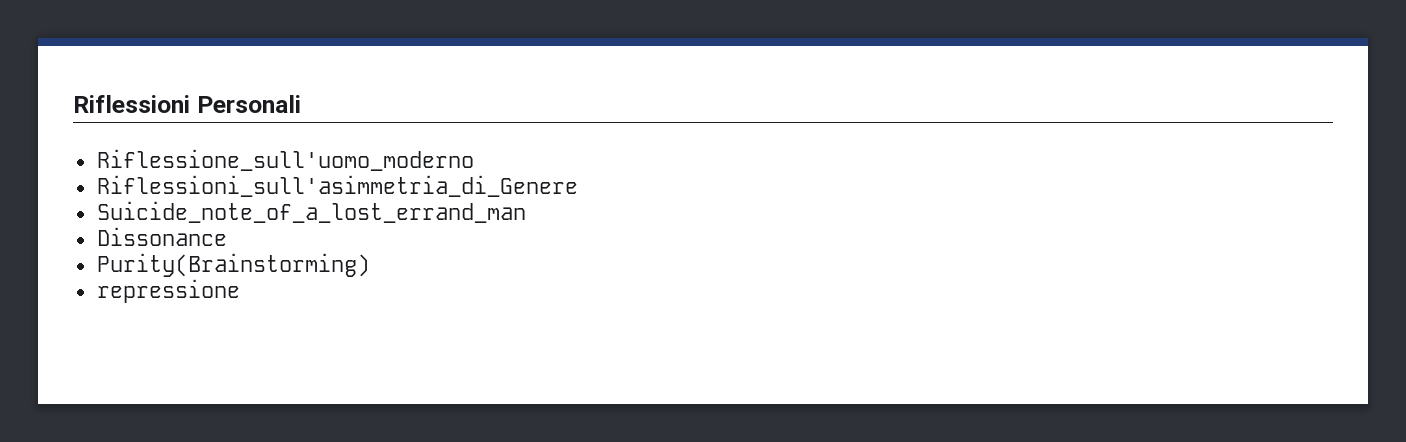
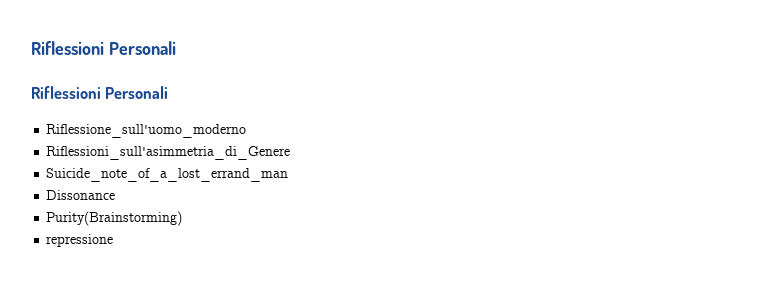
[73,95,301,113] Riflessioni Personali -> [31,41,176,55] [31,86,169,99] Riflessioni Personali // Riflessioni Personali

